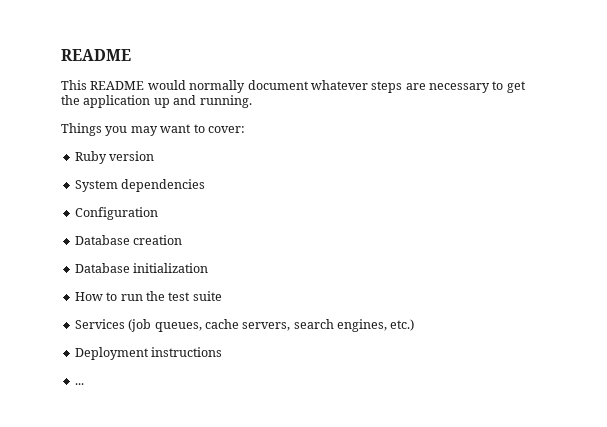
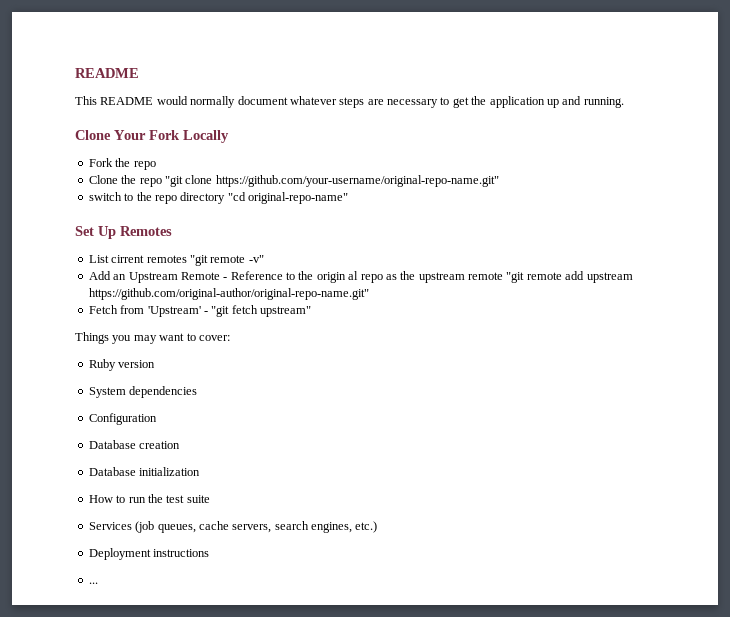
(252, 101) none -> [75,130,229,143] [88,158,156,170] [88,175,499,187] [88,192,348,204] [75,226,172,239] [88,255,264,266] [88,271,633,283] [88,288,369,300] [88,305,311,317] // Clone Your Fork Locally // Fork the repo // Clone the repo "git clone https://github.com/your-username/original-repo-name.git" // switch to the repo directory "cd original-repo-name" // Set Up Remotes // List cirrent remotes "git remote -v" // Add an Upstream Remote - Reference to the origin al repo as the upstream remote "git remote add upstream https://github.com/original-author/original-repo-name.git" // Fetch from 'Upstream' - "git fetch upstream"

